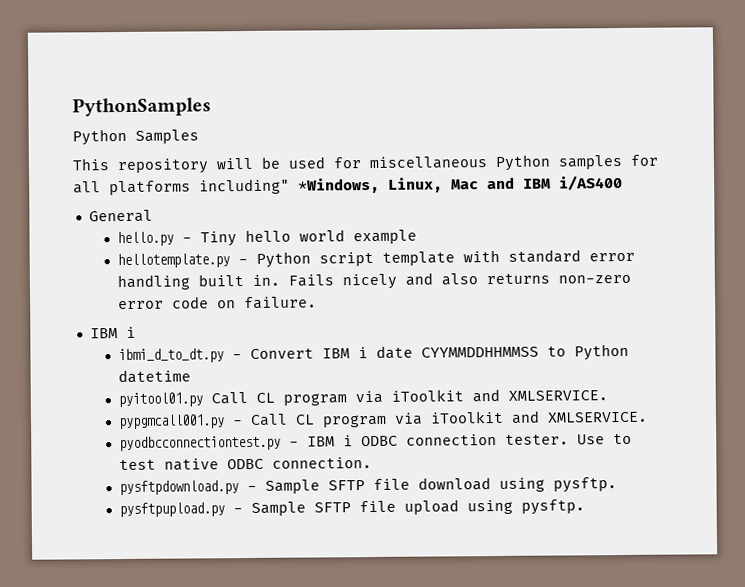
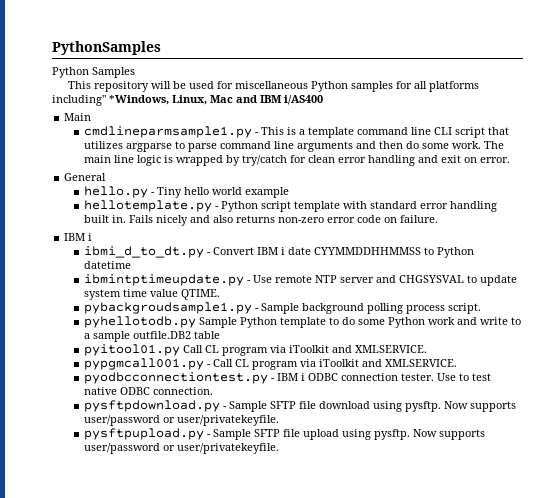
(623, 182) none -> [64,113,92,121] [84,126,510,138] [84,141,505,152] [84,155,511,166] // Main // cmdlineparmsample1.py - This is a template command line CLI script that utilizes argparse to parse command line arguments and then do some work. The main line logic is wrapped by try/catch for clean error handling and exit on error.
(192, 376) none -> [84,274,518,286] [84,289,221,300] [84,302,482,314] [84,316,522,328] [84,331,221,342] // ibmintptimeupdate.py - Use remote NTP server and CHGSYSVAL to update system time value QTIME. // pybackgroudsample1.py - Sample background polling process script. // pyhellotodb.py Sample Python template to do some Python work and write to a sample outfile.DB2 table
(618, 485) none -> [444,401,517,412] [84,415,280,426] Now supports user/password or user/privatekeyfile.
(586, 507) none -> [413,429,486,440] [84,443,280,454] Now supports user/password or user/privatekeyfile.

